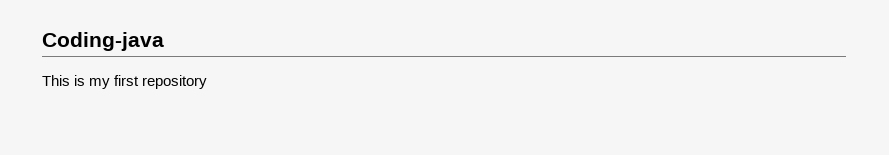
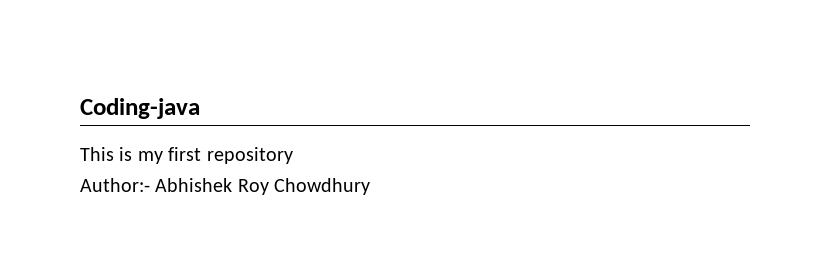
(208, 82) none -> [80,178,371,195] // Author:- Abhishek Roy Chowdhury

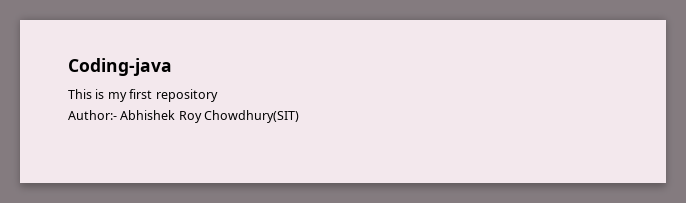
[274,178,371,195] Chowdhury -> [204,110,300,123] Chowdhury(SIT)

